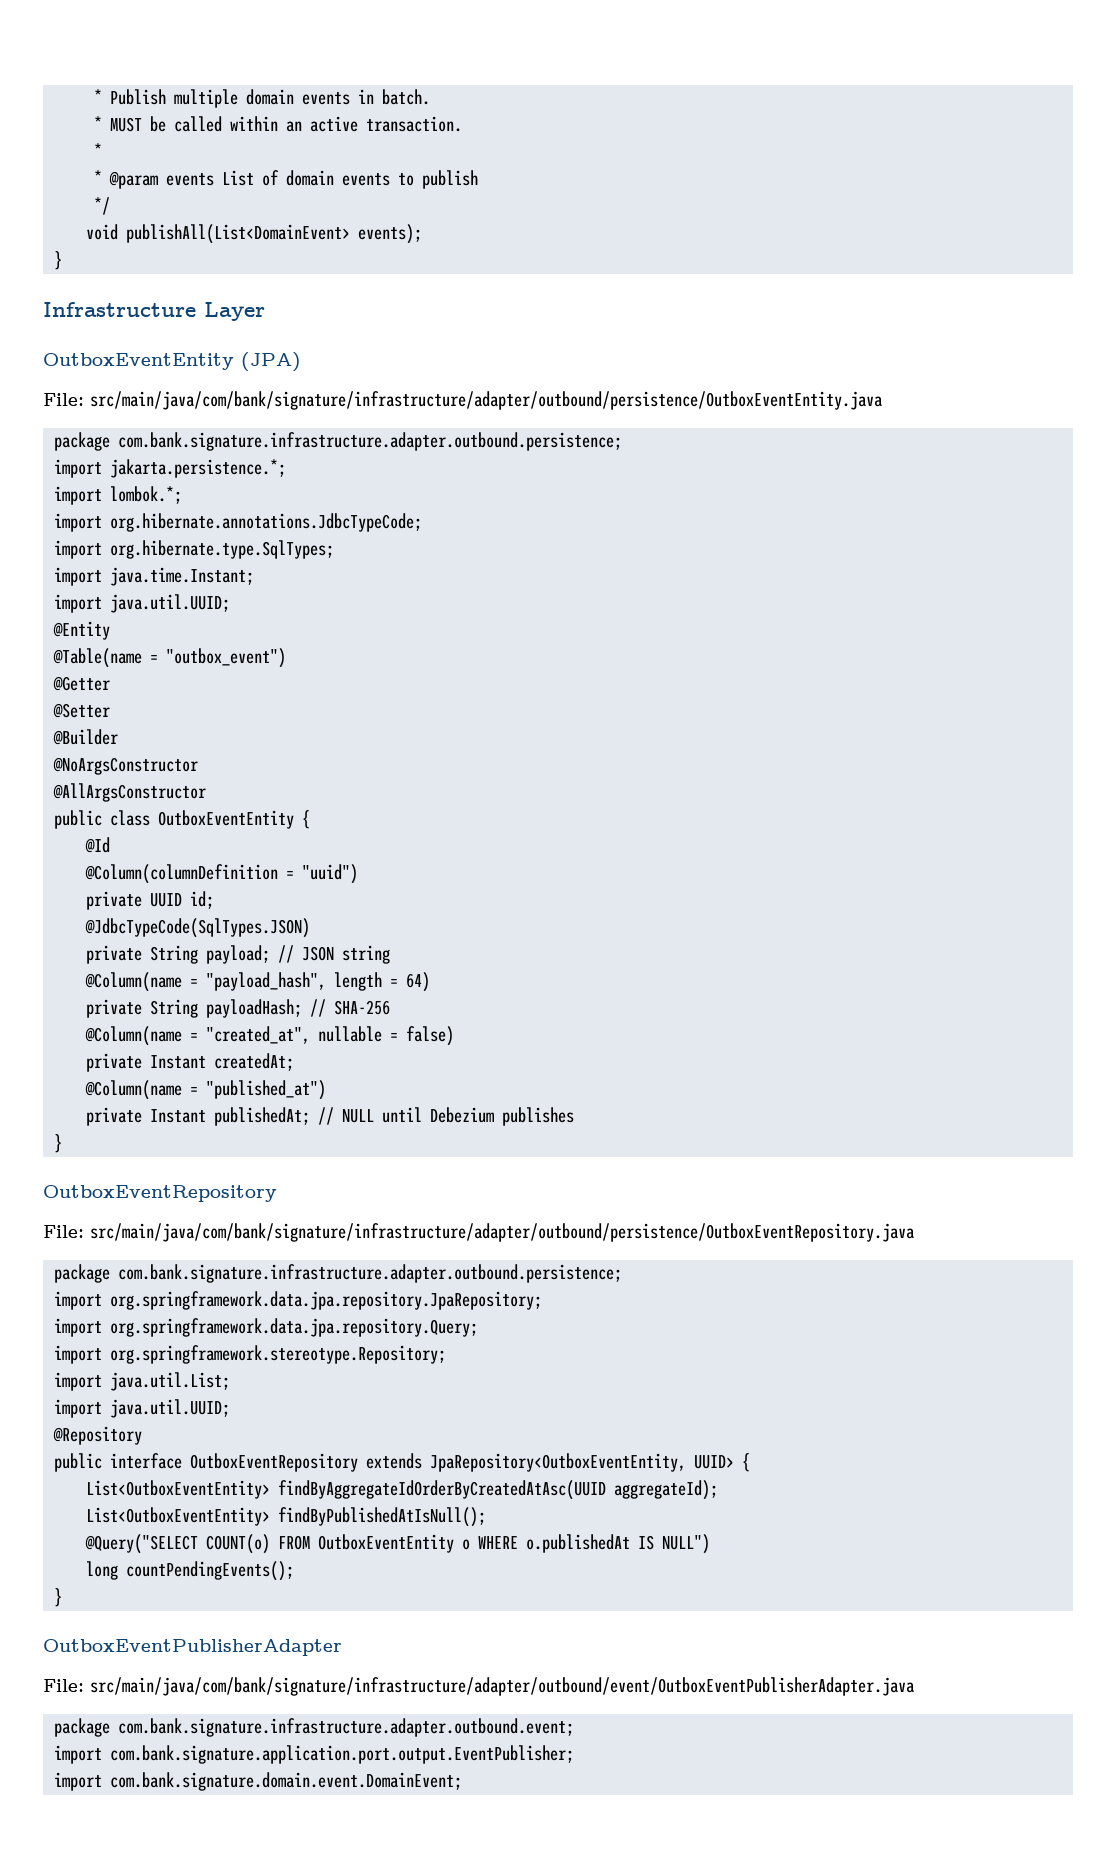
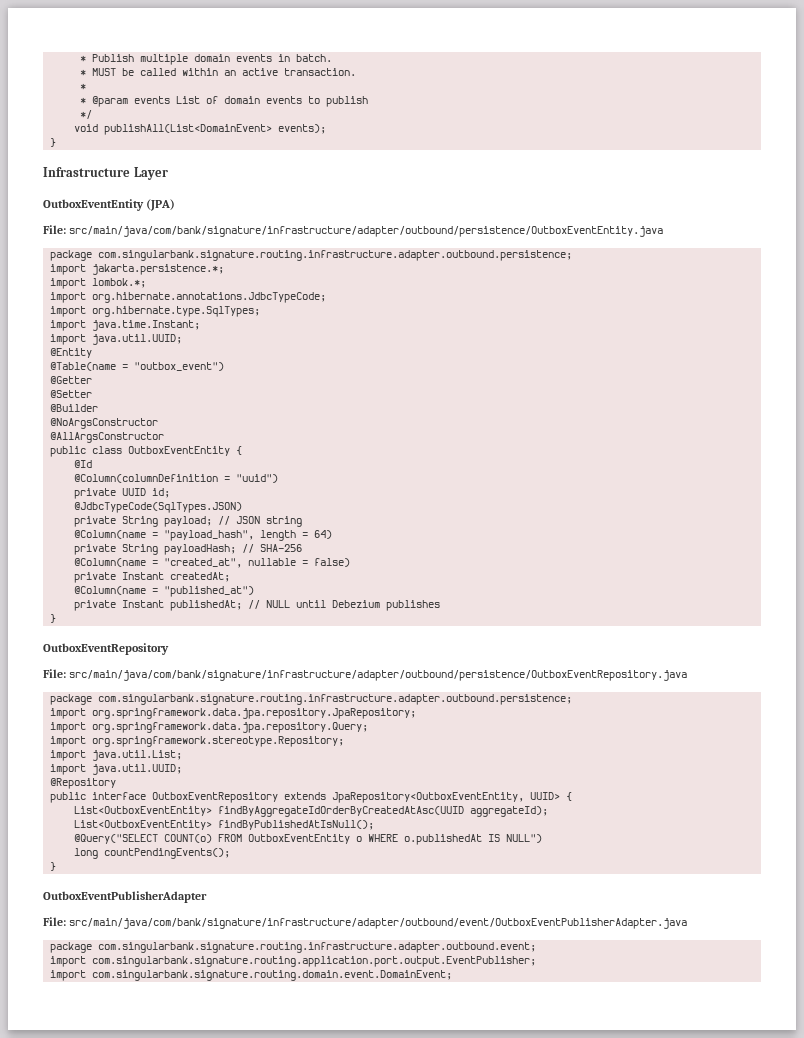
[118,432,623,451] com.bank.signature.infrastructure.adapter.outbound.persistence; -> [98,250,573,261] com.singularbank.signature.routing.infrastructure.adapter.outbound.persistence;
[118,1264,623,1283] com.bank.signature.infrastructure.adapter.outbound.persistence; -> [98,694,573,705] com.singularbank.signature.routing.infrastructure.adapter.outbound.persistence;
[118,1718,575,1737] [54,1745,575,1764] [54,1772,463,1791] com.bank.signature.infrastructure.adapter.outbound.event; // import com.bank.signature.application.port.output.EventPublisher; // import com.bank.signature.domain.event.DomainEvent; -> [98,942,537,953] [50,956,537,967] [50,970,453,981] com.singularbank.signature.routing.infrastructure.adapter.outbound.event; // import com.singularbank.signature.routing.application.port.output.EventPublisher; // import com.singularbank.signature.routing.domain.event.DomainEvent;

